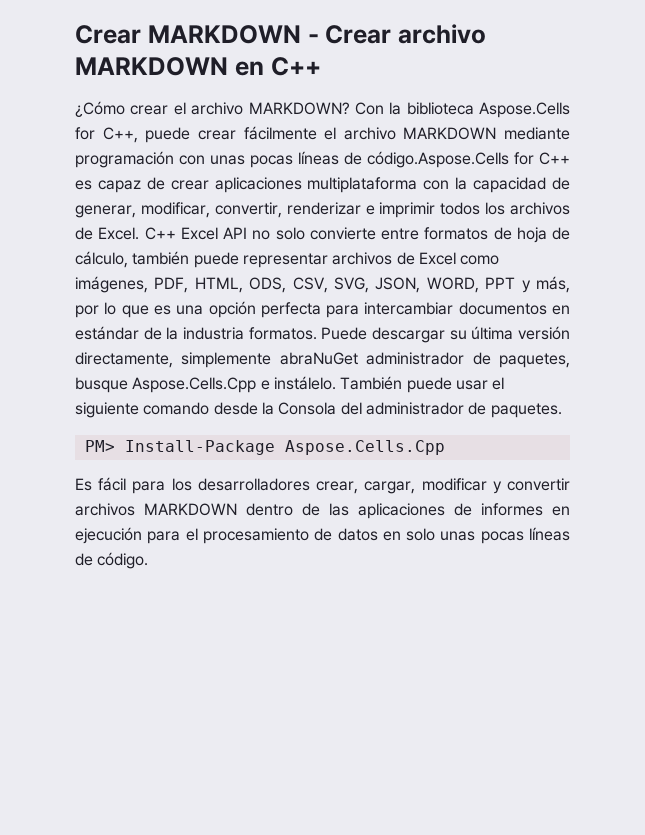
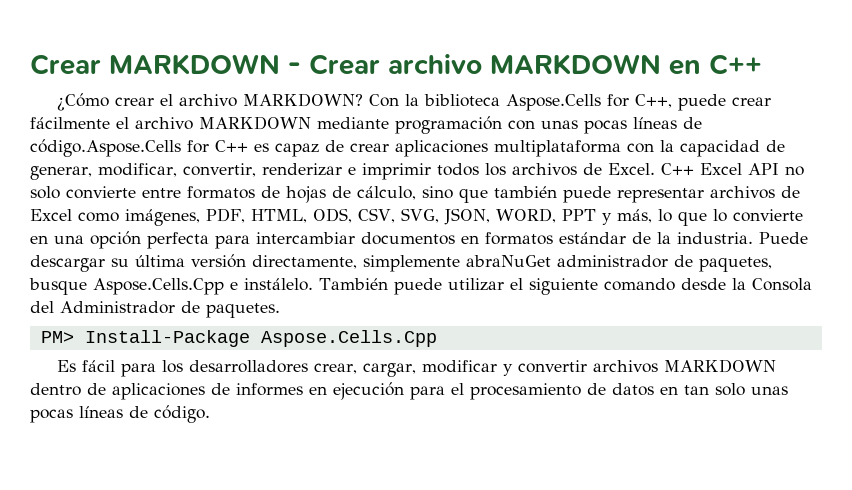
[516,227,547,243] hoja -> [286,186,326,203] hojas
(128, 259) none -> [422,186,488,203] sino que
[75,305,99,318] por -> (652, 216) none
[153,305,171,315] es -> [712,209,803,222] [30,235,48,244] lo convierte en
(570, 310) none -> [485,232,553,245] formatos
[183,327,317,340] industria formatos. -> [677,232,753,244] industria.
[455,380,488,390] usar -> [447,278,504,291] utilizar
[365,402,464,415] administrador -> [60,301,175,314] Administrador
[329,503,349,516] las -> (106, 389) none
(401, 536) none -> [684,385,709,395] tan

